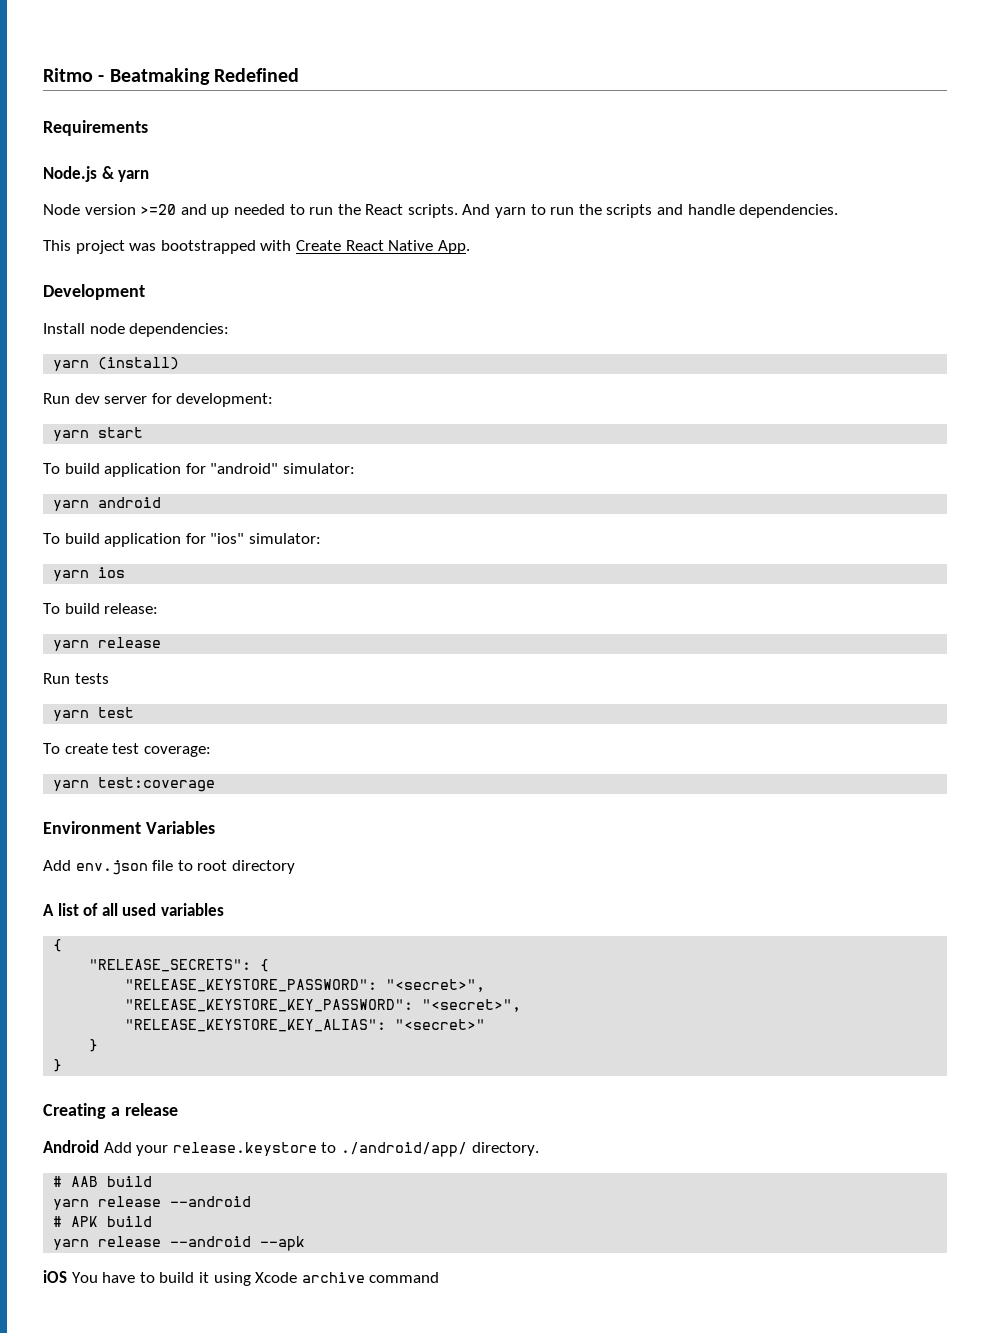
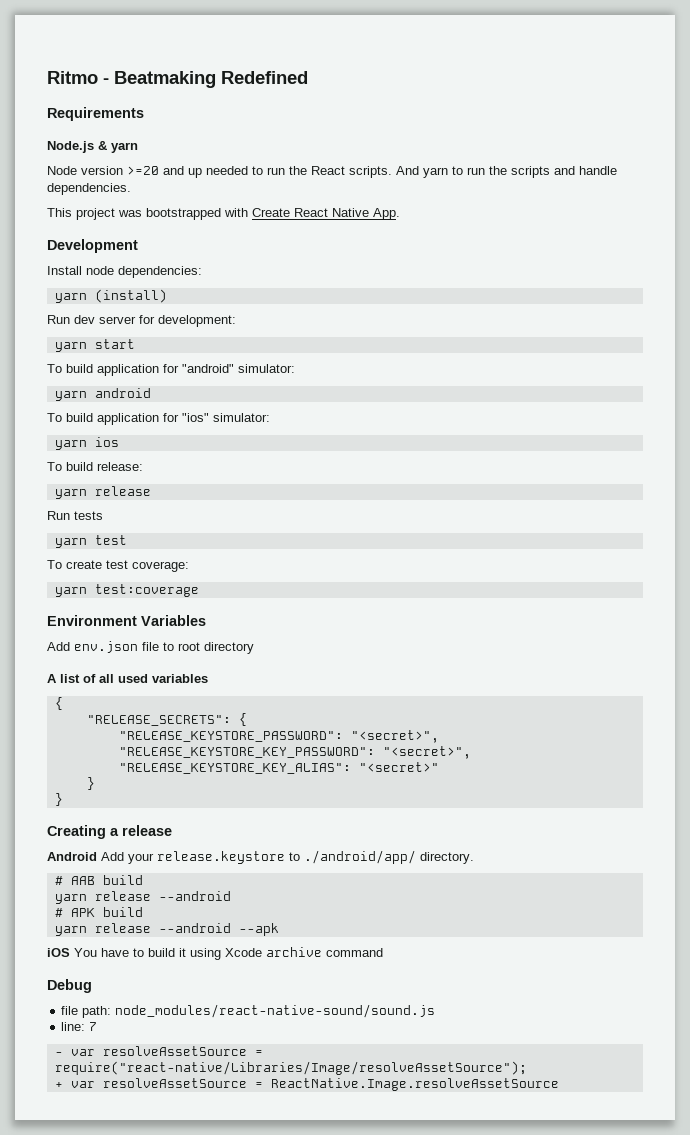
(440, 1277) none -> [47,979,92,993] [61,1004,436,1018] [61,1022,98,1031] [54,1046,263,1056] [54,1061,527,1075] [54,1078,559,1091] // Debug // file path: node_modules/react-native-sound/sound.js // line: 7 // - var resolveAssetSource = require("react-native/Libraries/Image/resolveAssetSource"); // + var resolveAssetSource = ReactNative.Image.resolveAssetSource

